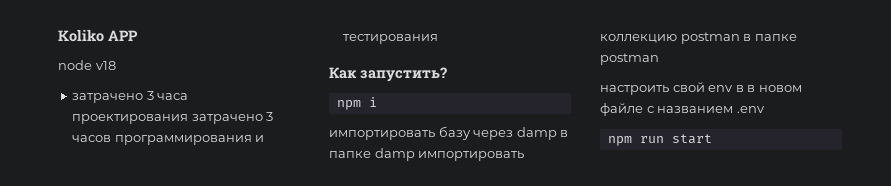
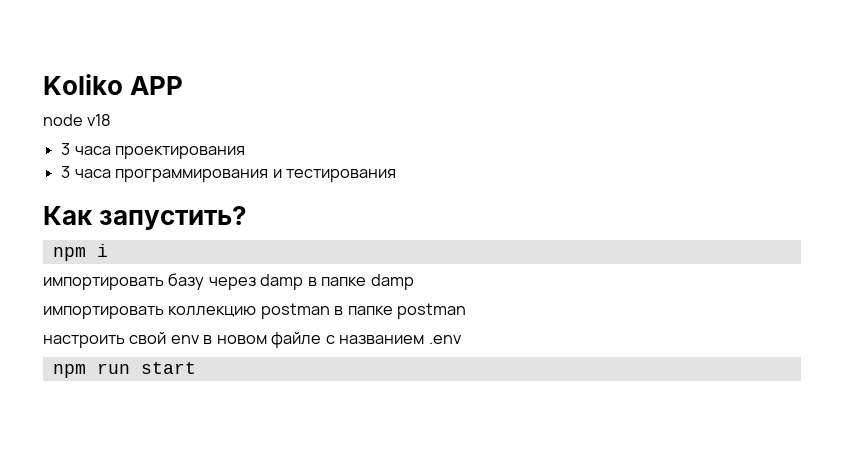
[72,93,144,103] затрачено -> (112, 120) none
[191,112,274,124] [72,135,112,142] затрачено 3 часов -> [61,166,111,178] // 3 часa
(415, 154) none -> (414, 282) //
[747,85,756,92] в -> (213, 339) none

